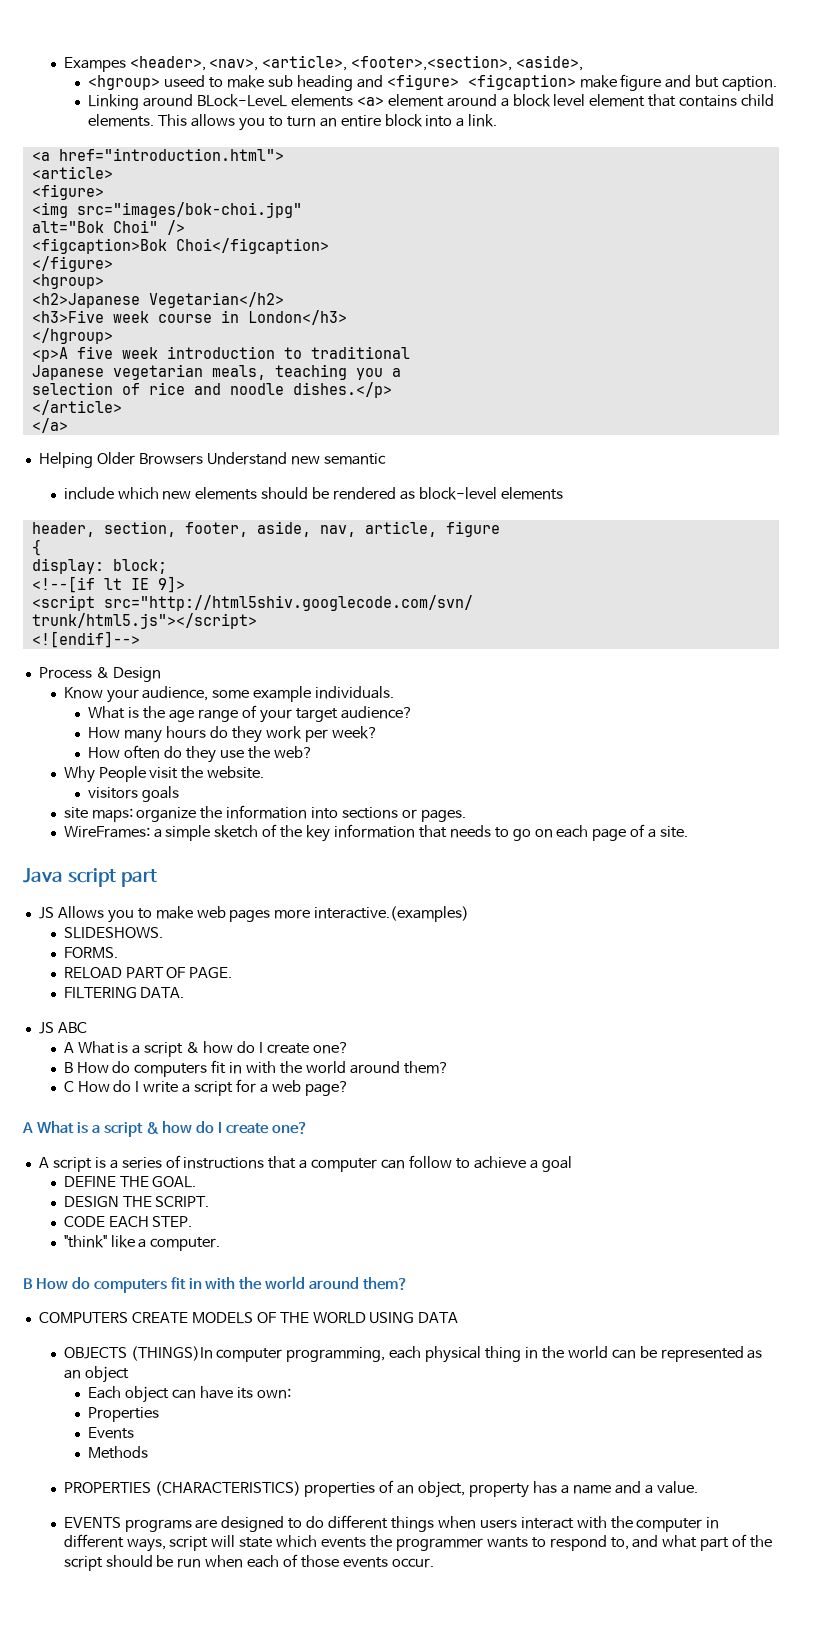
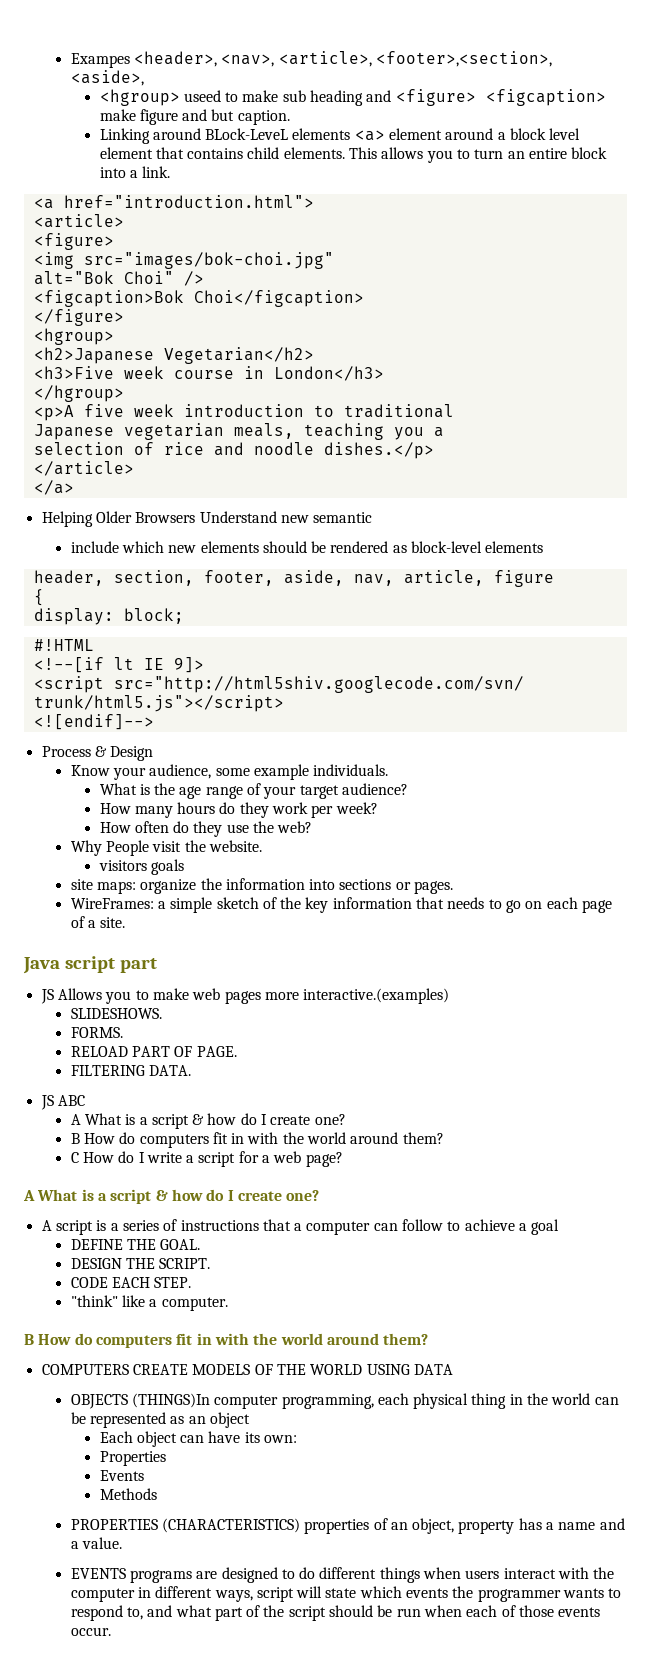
(167, 566) none -> [33,639,94,651] // #!HTML

